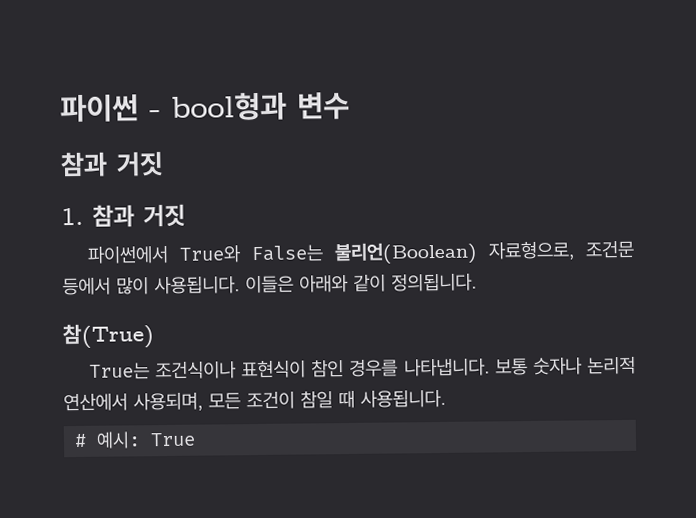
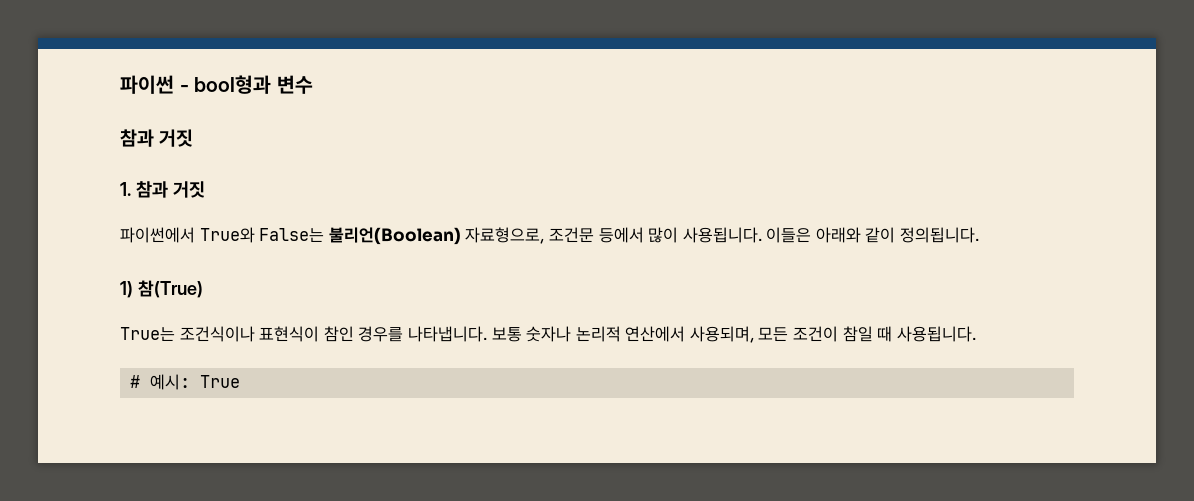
(477, 282) none -> [120,281,133,298] 1)

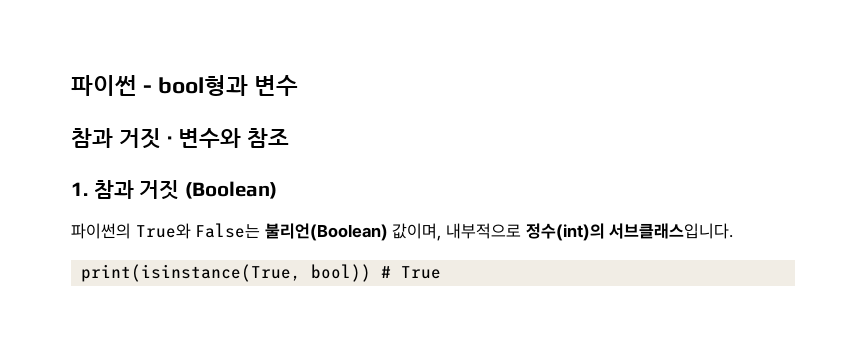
(194, 138) none -> [166,128,290,148] · 변수와 참조
[120,227,195,243] // 파이썬에서 -> [184,181,277,199] [71,223,131,239] (Boolean) // 파이썬의
[465,227,980,244] [120,280,203,298] [120,326,976,343] [130,374,191,390] 자료형으로, 조건문 등에서 많이 사용됩니다. 이들은 아래와 같이 정의됩니다. // 1) 참(True) // True는 조건식이나 표현식이 참인 경우를 나타냅니다. 보통 숫자나 논리적 연산에서 사용되며, 모든 조건이 참일 때 사용됩니다. // # 예시: -> [392,223,734,241] [81,264,392,282] 값이며, 내부적으로 정수(int)의 서브클래스입니다. // print(isinstance(True, bool)) #

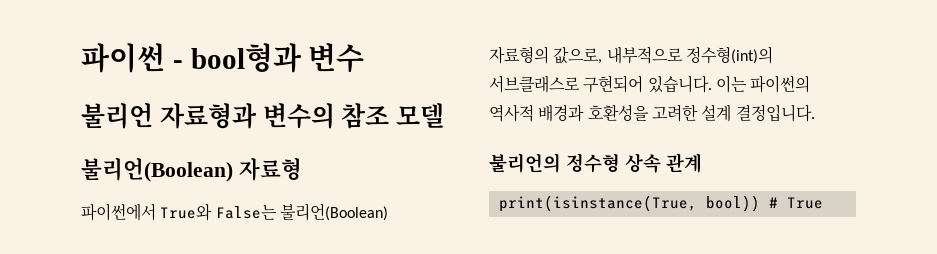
[71,128,290,149] [71,180,277,200] [71,223,734,241] 참과 거짓 · 변수와 참조 // 1. 참과 거짓 (Boolean) // 파이썬의 True와 False는 불리언(Boolean) 값이며, 내부적으로 정수(int)의 서브클래스입니다. -> [81,103,444,129] [81,158,302,182] [81,203,388,221] [489,46,773,64] [489,75,811,93] [489,104,815,122] [489,153,702,173] 불리언 자료형과 변수의 참조 모델 // 불리언(Boolean) 자료형 // 파이썬에서 True와 False는 불리언(Boolean) 자료형의 값으로, 내부적으로 정수형(int)의 서브클래스로 구현되어 있습니다. 이는 파이썬의 역사적 배경과 호환성을 고려한 설계 결정입니다. // 불리언의 정수형 상속 관계

